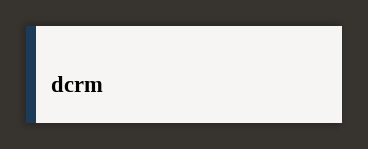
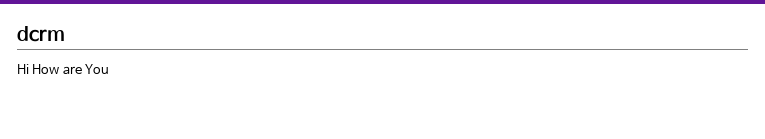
(103, 84) none -> [17,64,110,75] // Hi How are You

